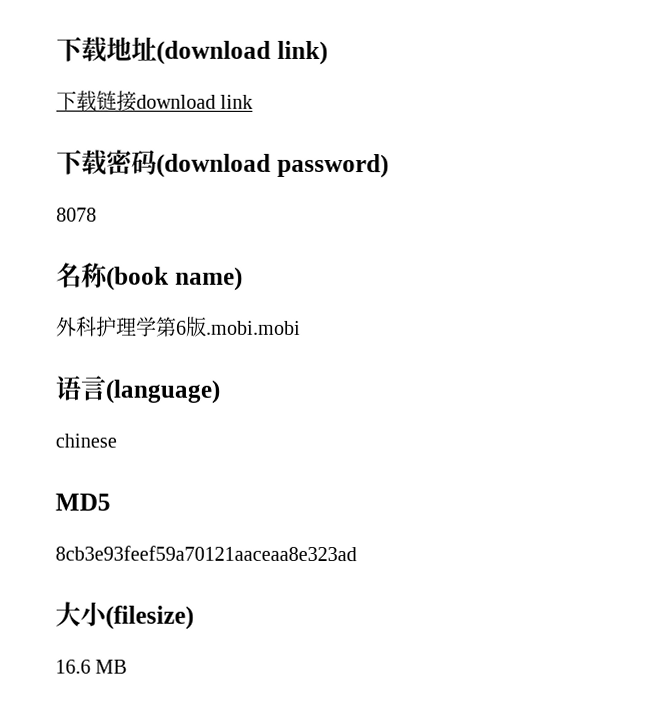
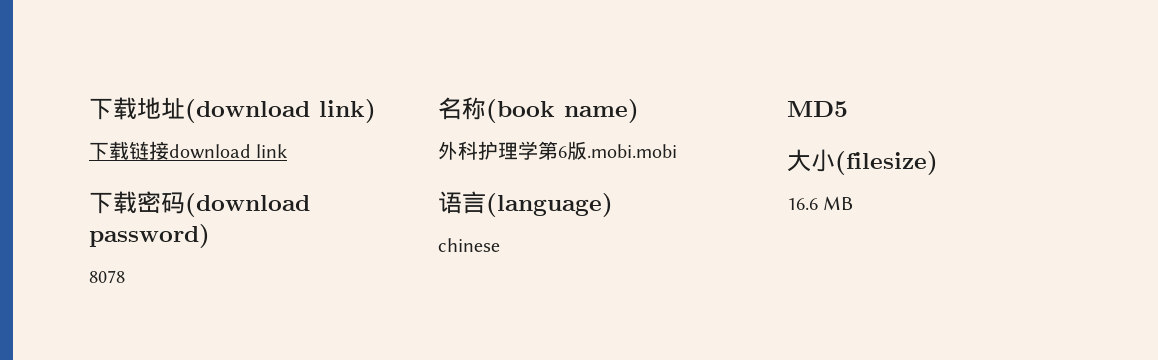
[55,545,357,562] // 8cb3e93feef59a70121aaceaa8e323ad -> (848, 109) none

